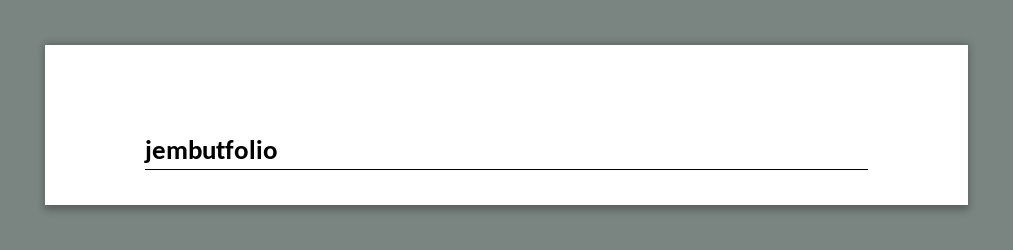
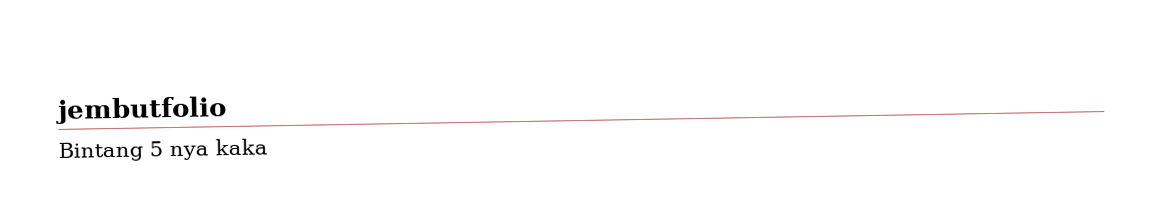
(278, 151) none -> [58,138,268,162] // Bintang 5 nya kaka

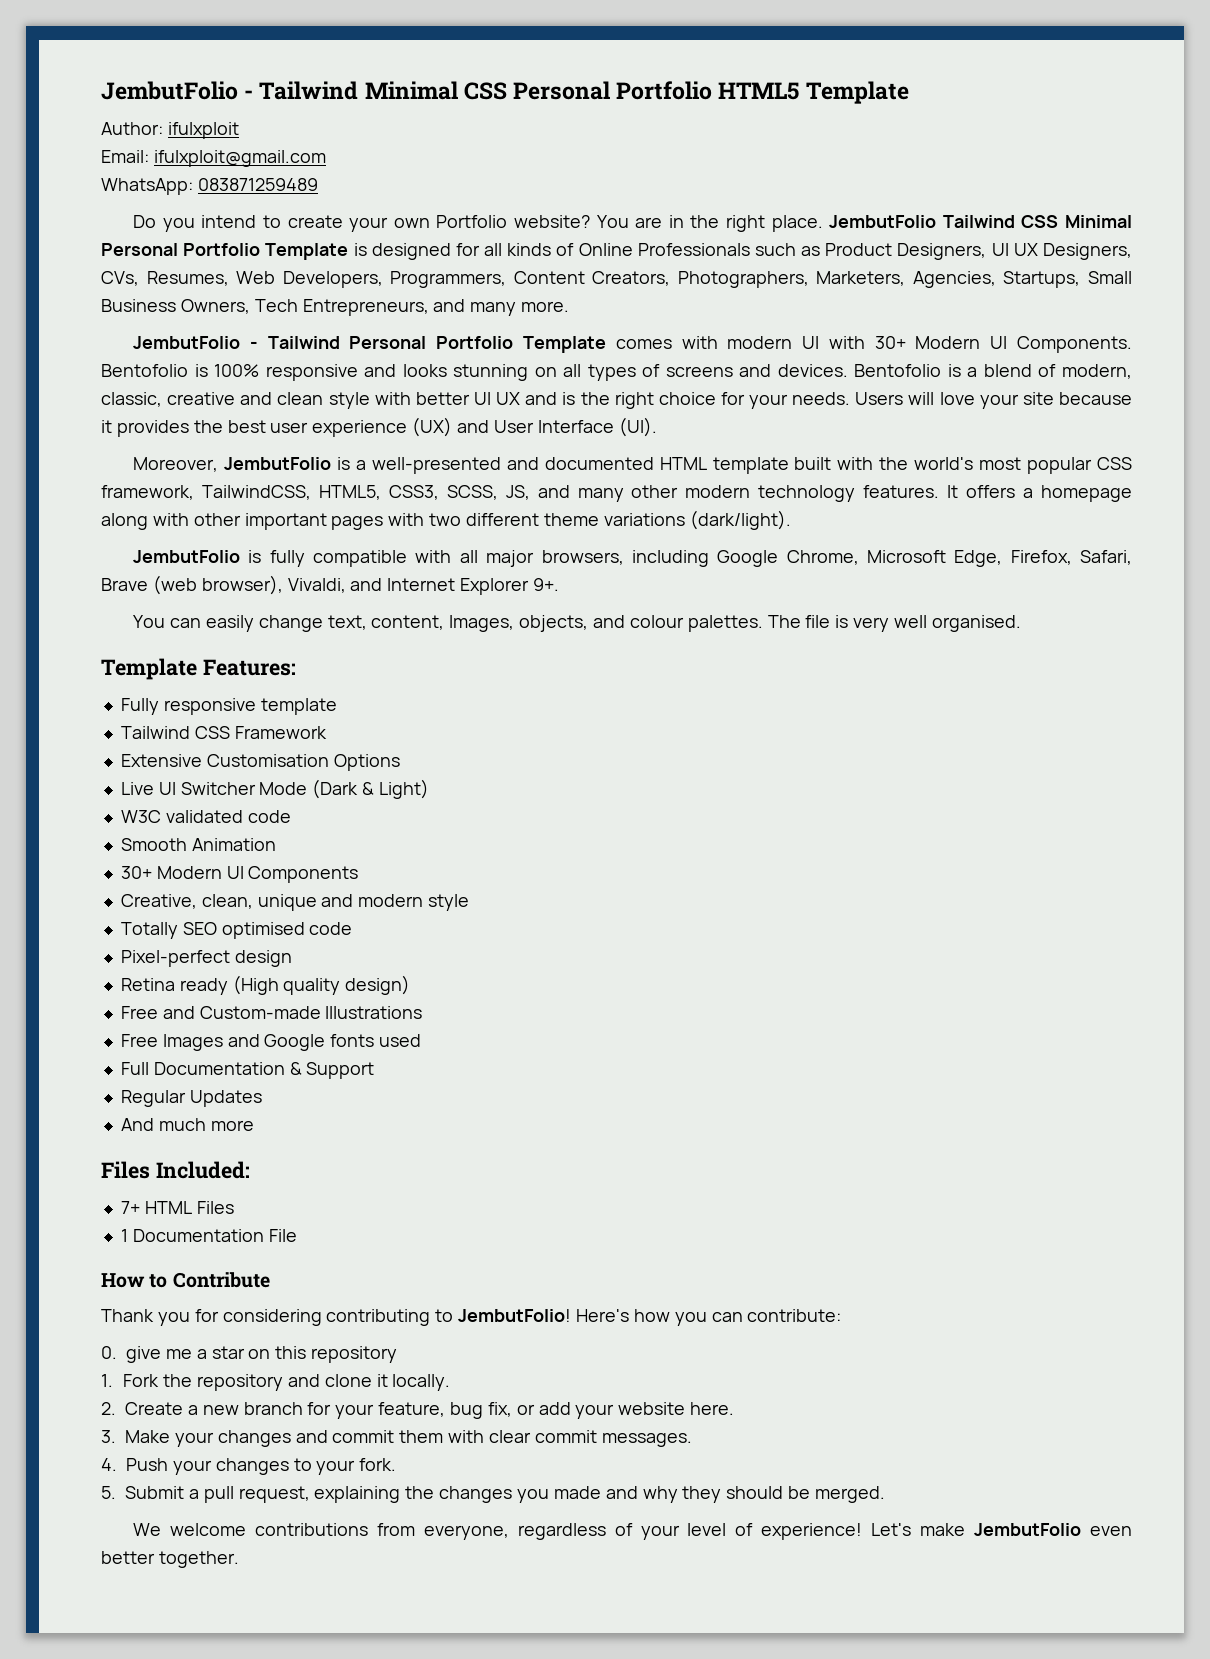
[55,96,227,124] [58,138,268,162] jembutfolio // Bintang 5 nya kaka -> [101,81,909,104] [101,122,239,139] [101,150,326,167] [101,178,318,195] [133,215,1132,232] [101,243,1132,260] [101,271,1132,288] [101,299,570,316] [133,336,1132,353] [101,364,1132,381] [101,392,1132,409] [101,417,657,437] [133,457,1132,474] [101,485,1132,502] [101,510,791,530] [133,550,1132,567] [101,575,560,595] [133,615,1021,632] [101,658,296,680] [120,698,337,715] [120,726,327,739] [120,754,400,771] [120,779,429,799] [120,810,291,823] [120,838,276,851] [120,866,359,883] [120,894,470,911] [120,922,353,939] [120,950,292,967] [120,975,411,995] [120,1006,423,1019] [120,1034,422,1051] [120,1062,375,1079] [120,1090,262,1107] [120,1118,254,1131] [101,1161,250,1179] [120,1201,234,1214] [120,1229,297,1242] [101,1272,270,1288] [101,1309,842,1326] [101,1346,398,1363] [101,1374,451,1391] [101,1402,735,1419] [101,1430,692,1447] [101,1458,397,1475] [101,1486,886,1503] [133,1523,1132,1540] [101,1551,239,1568] JembutFolio - Tailwind Minimal CSS Personal Portfolio HTML5 Template // Author: ifulxploit // Email: ifulxploit@gmail.com // WhatsApp: 083871259489 // Do you intend to create your own Portfolio website? You are in the right place. JembutFolio Tailwind CSS Minimal Personal Portfolio Template is designed for all kinds of Online Professionals such as Product Designers, UI UX Designers, CVs, Resumes, Web Developers, Programmers, Content Creators, Photographers, Marketers, Agencies, Startups, Small Business Owners, Tech Entrepreneurs, and many more. // JembutFolio - Tailwind Personal Portfolio Template comes with modern UI with 30+ Modern UI Components. Bentofolio is 100% responsive and looks stunning on all types of screens and devices. Bentofolio is a blend of modern, classic, creative and clean style with better UI UX and is the right choice for your needs. Users will love your site because it provides the best user experience (UX) and User Interface (UI). // Moreover, JembutFolio is a well-presented and documented HTML template built with the world's most popular CSS framework, TailwindCSS, HTML5, CSS3, SCSS, JS, and many other modern technology features. It offers a homepage along with other important pages with two different theme variations (dark/light). // JembutFolio is fully compatible with all major browsers, including Google Chrome, Microsoft Edge, Firefox, Safari, Brave (web browser), Vivaldi, and Internet Explorer 9+. // You can easily change text, content, Images, objects, and colour palettes. The file is very well organised. // Template Features: // Fully responsive template // Tailwind CSS Framework // Extensive Customisation Options // Live UI Switcher Mode (Dark & Light) // W3C validated code // Smooth Animation // 30+ Modern UI Components // Creative, clean, unique and modern style // Totally SEO optimised code // Pixel-perfect design // Retina ready (High quality design) // Free and Custom-made Illustrations // Free Images and Google fonts used // Full Documentation & Support // Regular Updates // And much more // Files Included: // 7+ HTML Files // 1 Documentation File // How to Contribute // Thank you for considering contributing to JembutFolio! Here's how you can contribute: // 0. give me a star on this repository // 1. Fork the repository and clone it locally. // 2. Create a new branch for your feature, bug fix, or add your website here. // 3. Make your changes and commit them with clear commit messages. // 4. Push your changes to your fork. // 5. Submit a pull request, explaining the changes you made and why they should be merged. // We welcome contributions from everyone, regardless of your level of experience! Let's make JembutFolio even better together.

